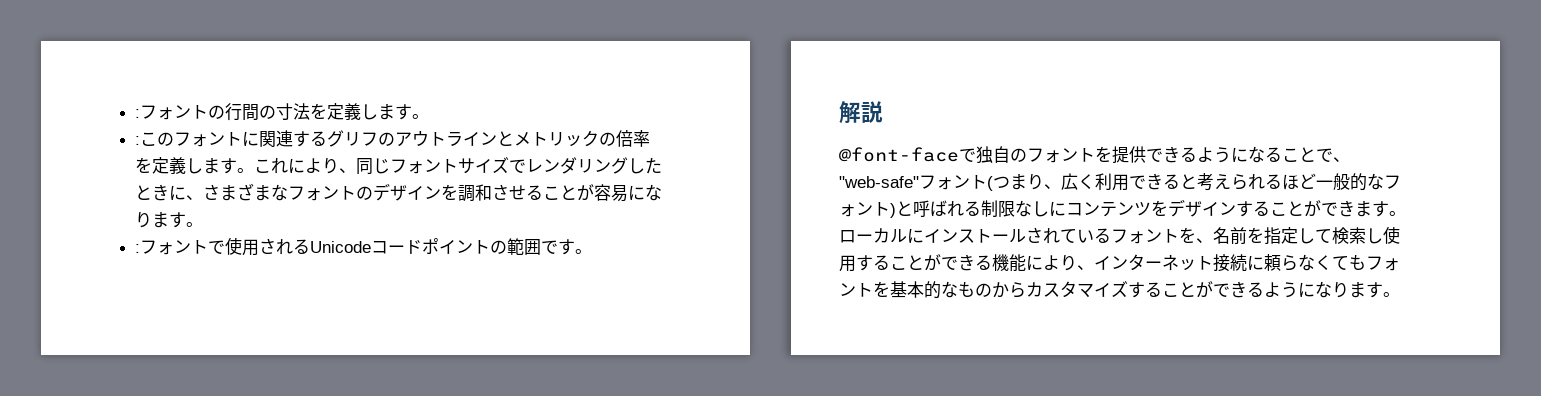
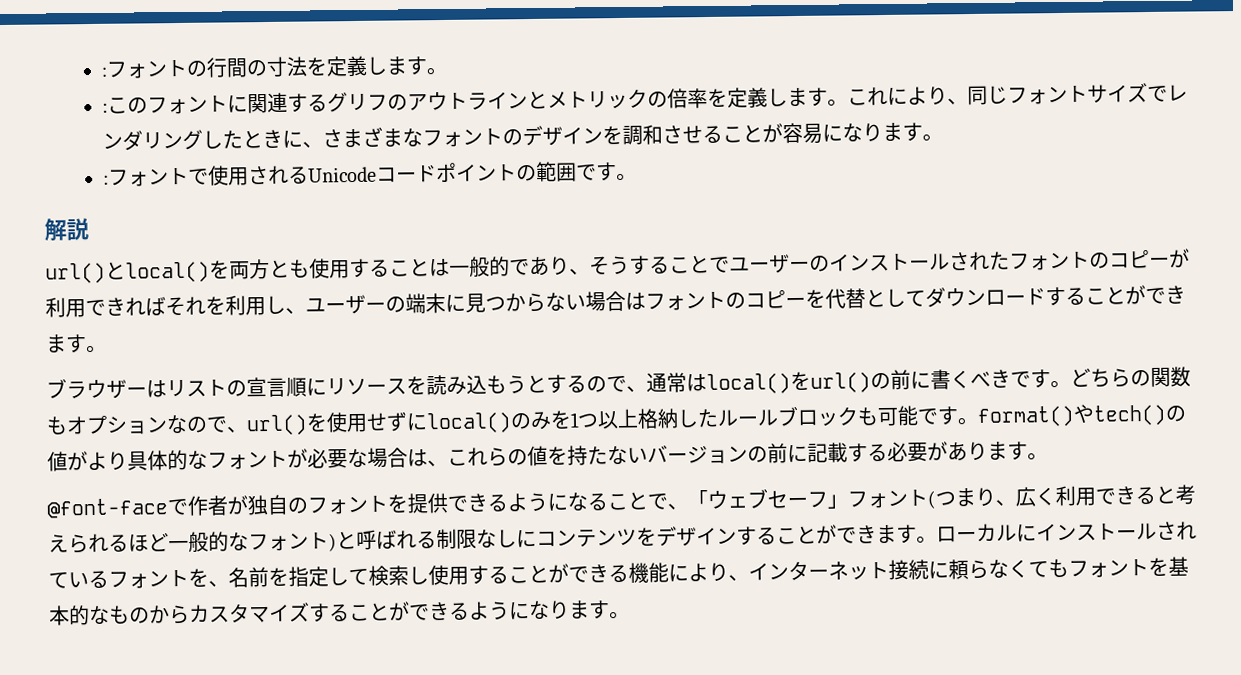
(883, 112) none -> [45,248,1190,284] [45,285,1186,318] [45,334,107,354] [46,366,1191,399] [46,404,1186,436] [47,441,1048,472] // url()とlocal()を両方とも使用することは一般的であり、そうすることでユーザーのインストールされたフォントのコピーが利用できればそれを利用し、ユーザーの端末に見つからない場合はフォントのコピーを代替としてダウンロードすることができます。 // ブラウザーはリストの宣言順にリソースを読み込もうとするので、通常はlocal()をurl()の前に書くべきです。どちらの関数もオプションなので、url()を使用せずにlocal()のみを1つ以上格納したルールブロックも可能です。format()やtech()の値がより具体的なフォントが必要な場合は、これらの値を持たないバージョンの前に記載する必要があります。
(976, 155) none -> [187,495,248,516] 作者が
[839,176,919,188] "web-safe" -> [687,488,848,510] 「ウェブセーフ」

